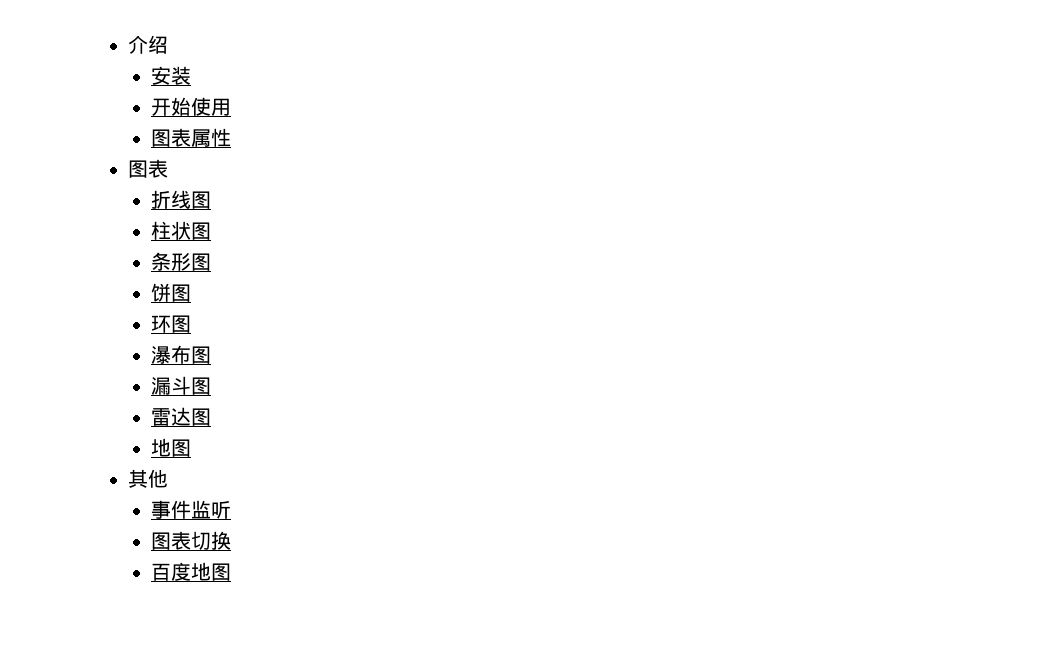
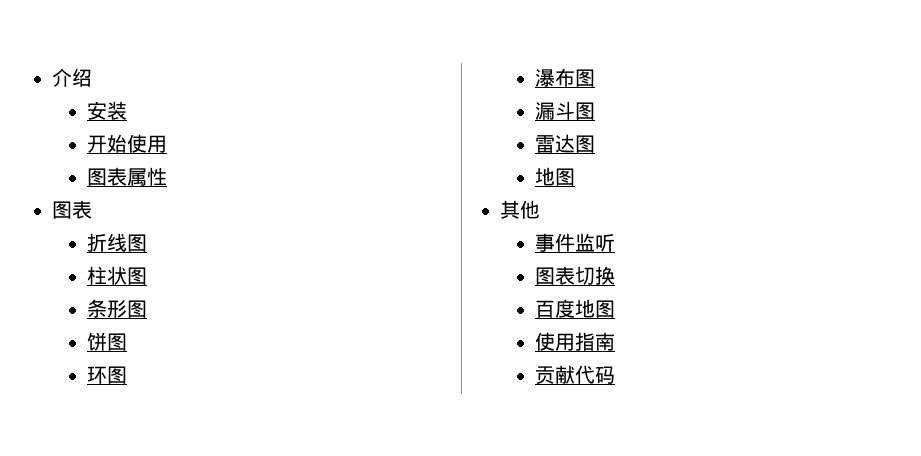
(232, 572) none -> [535,332,616,351] [535,365,616,385] // 使用指南 // 贡献代码

